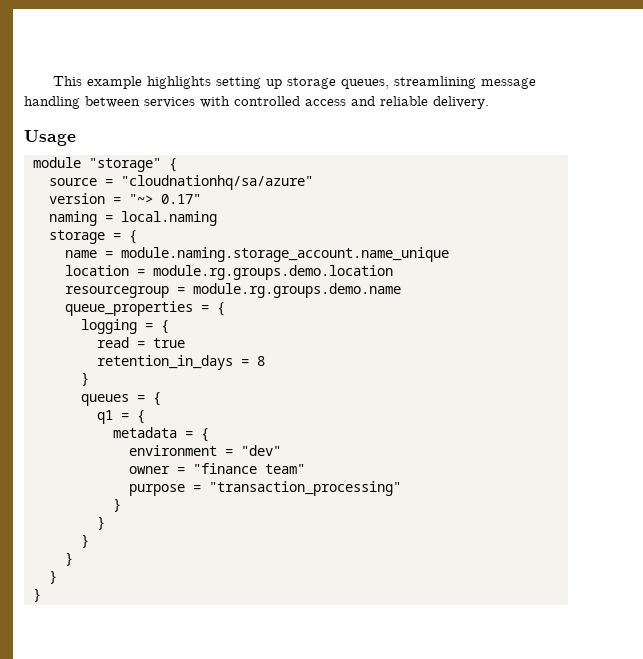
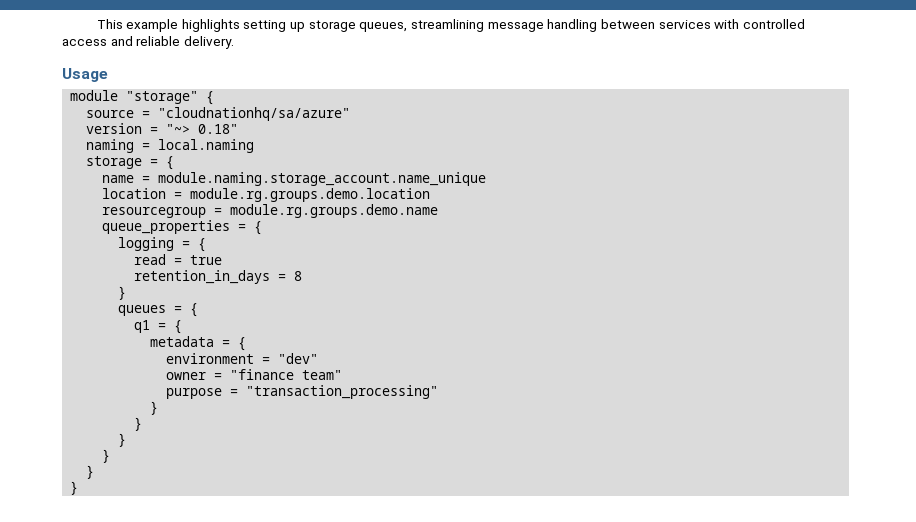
[160,194,201,204] 0.17" -> [198,124,239,134] 0.18"

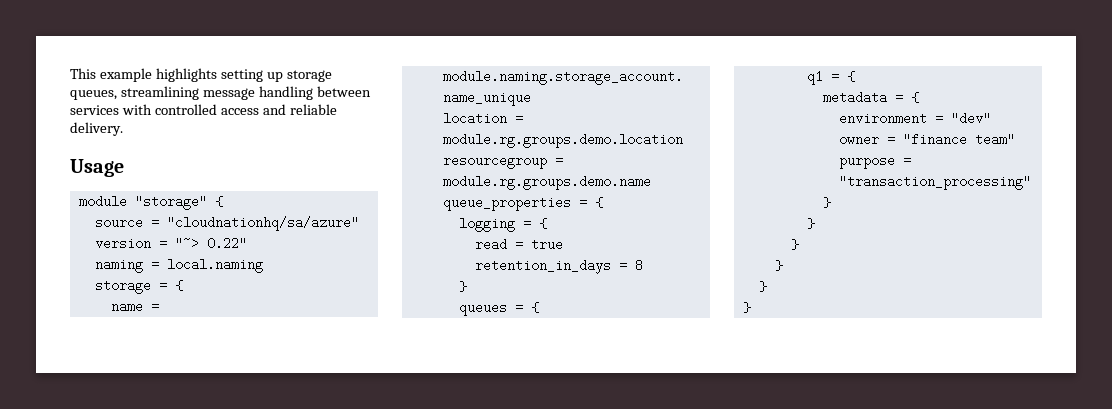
[198,124,239,134] 0.18" -> [206,237,247,250] 0.22"

